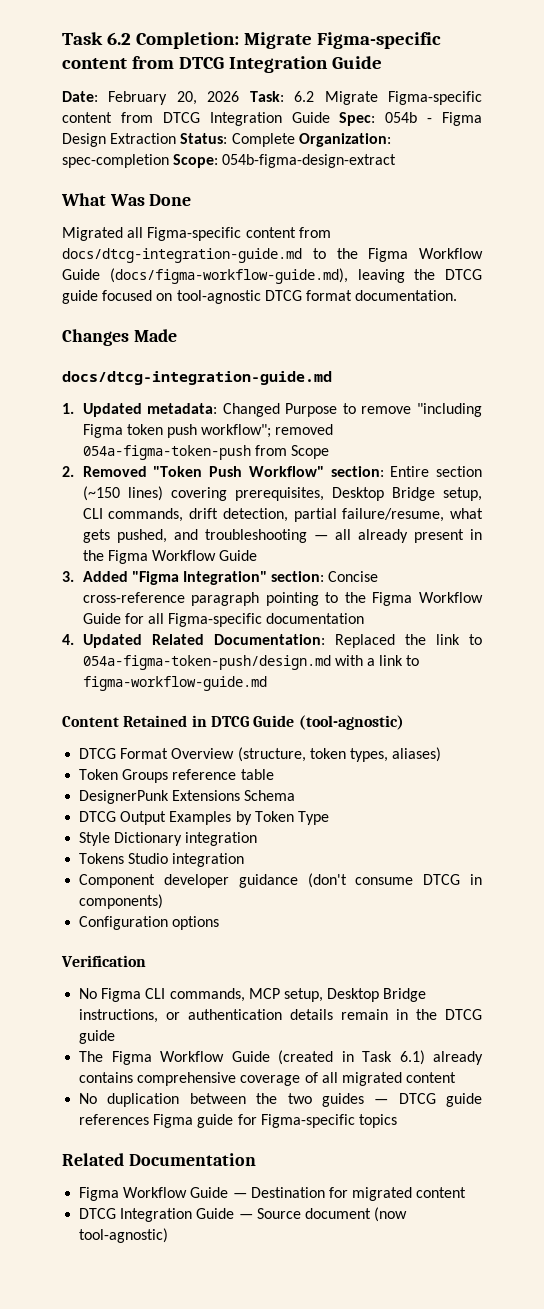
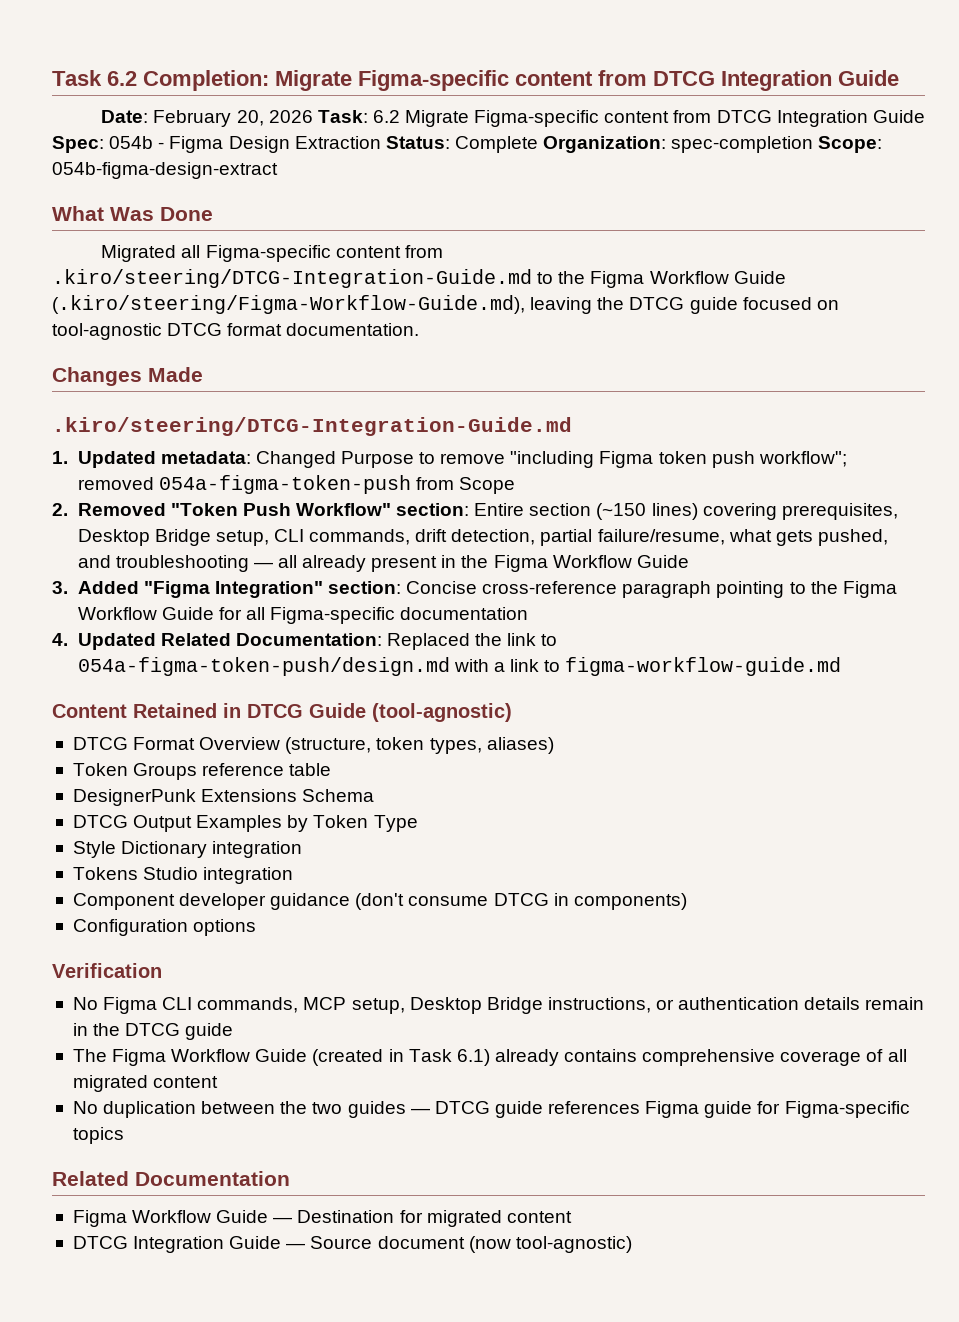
[62,248,483,263] [62,268,348,284] docs/dtcg-integration-guide.md to the Figma Workflow Guide (docs/figma-workflow-guide.md), -> [52,269,786,288] [52,295,525,314] .kiro/steering/DTCG-Integration-Guide.md to the Figma Workflow Guide (.kiro/steering/Figma-Workflow-Guide.md),
[62,371,332,385] docs/dtcg-integration-guide.md -> [52,417,572,436] .kiro/steering/DTCG-Integration-Guide.md

